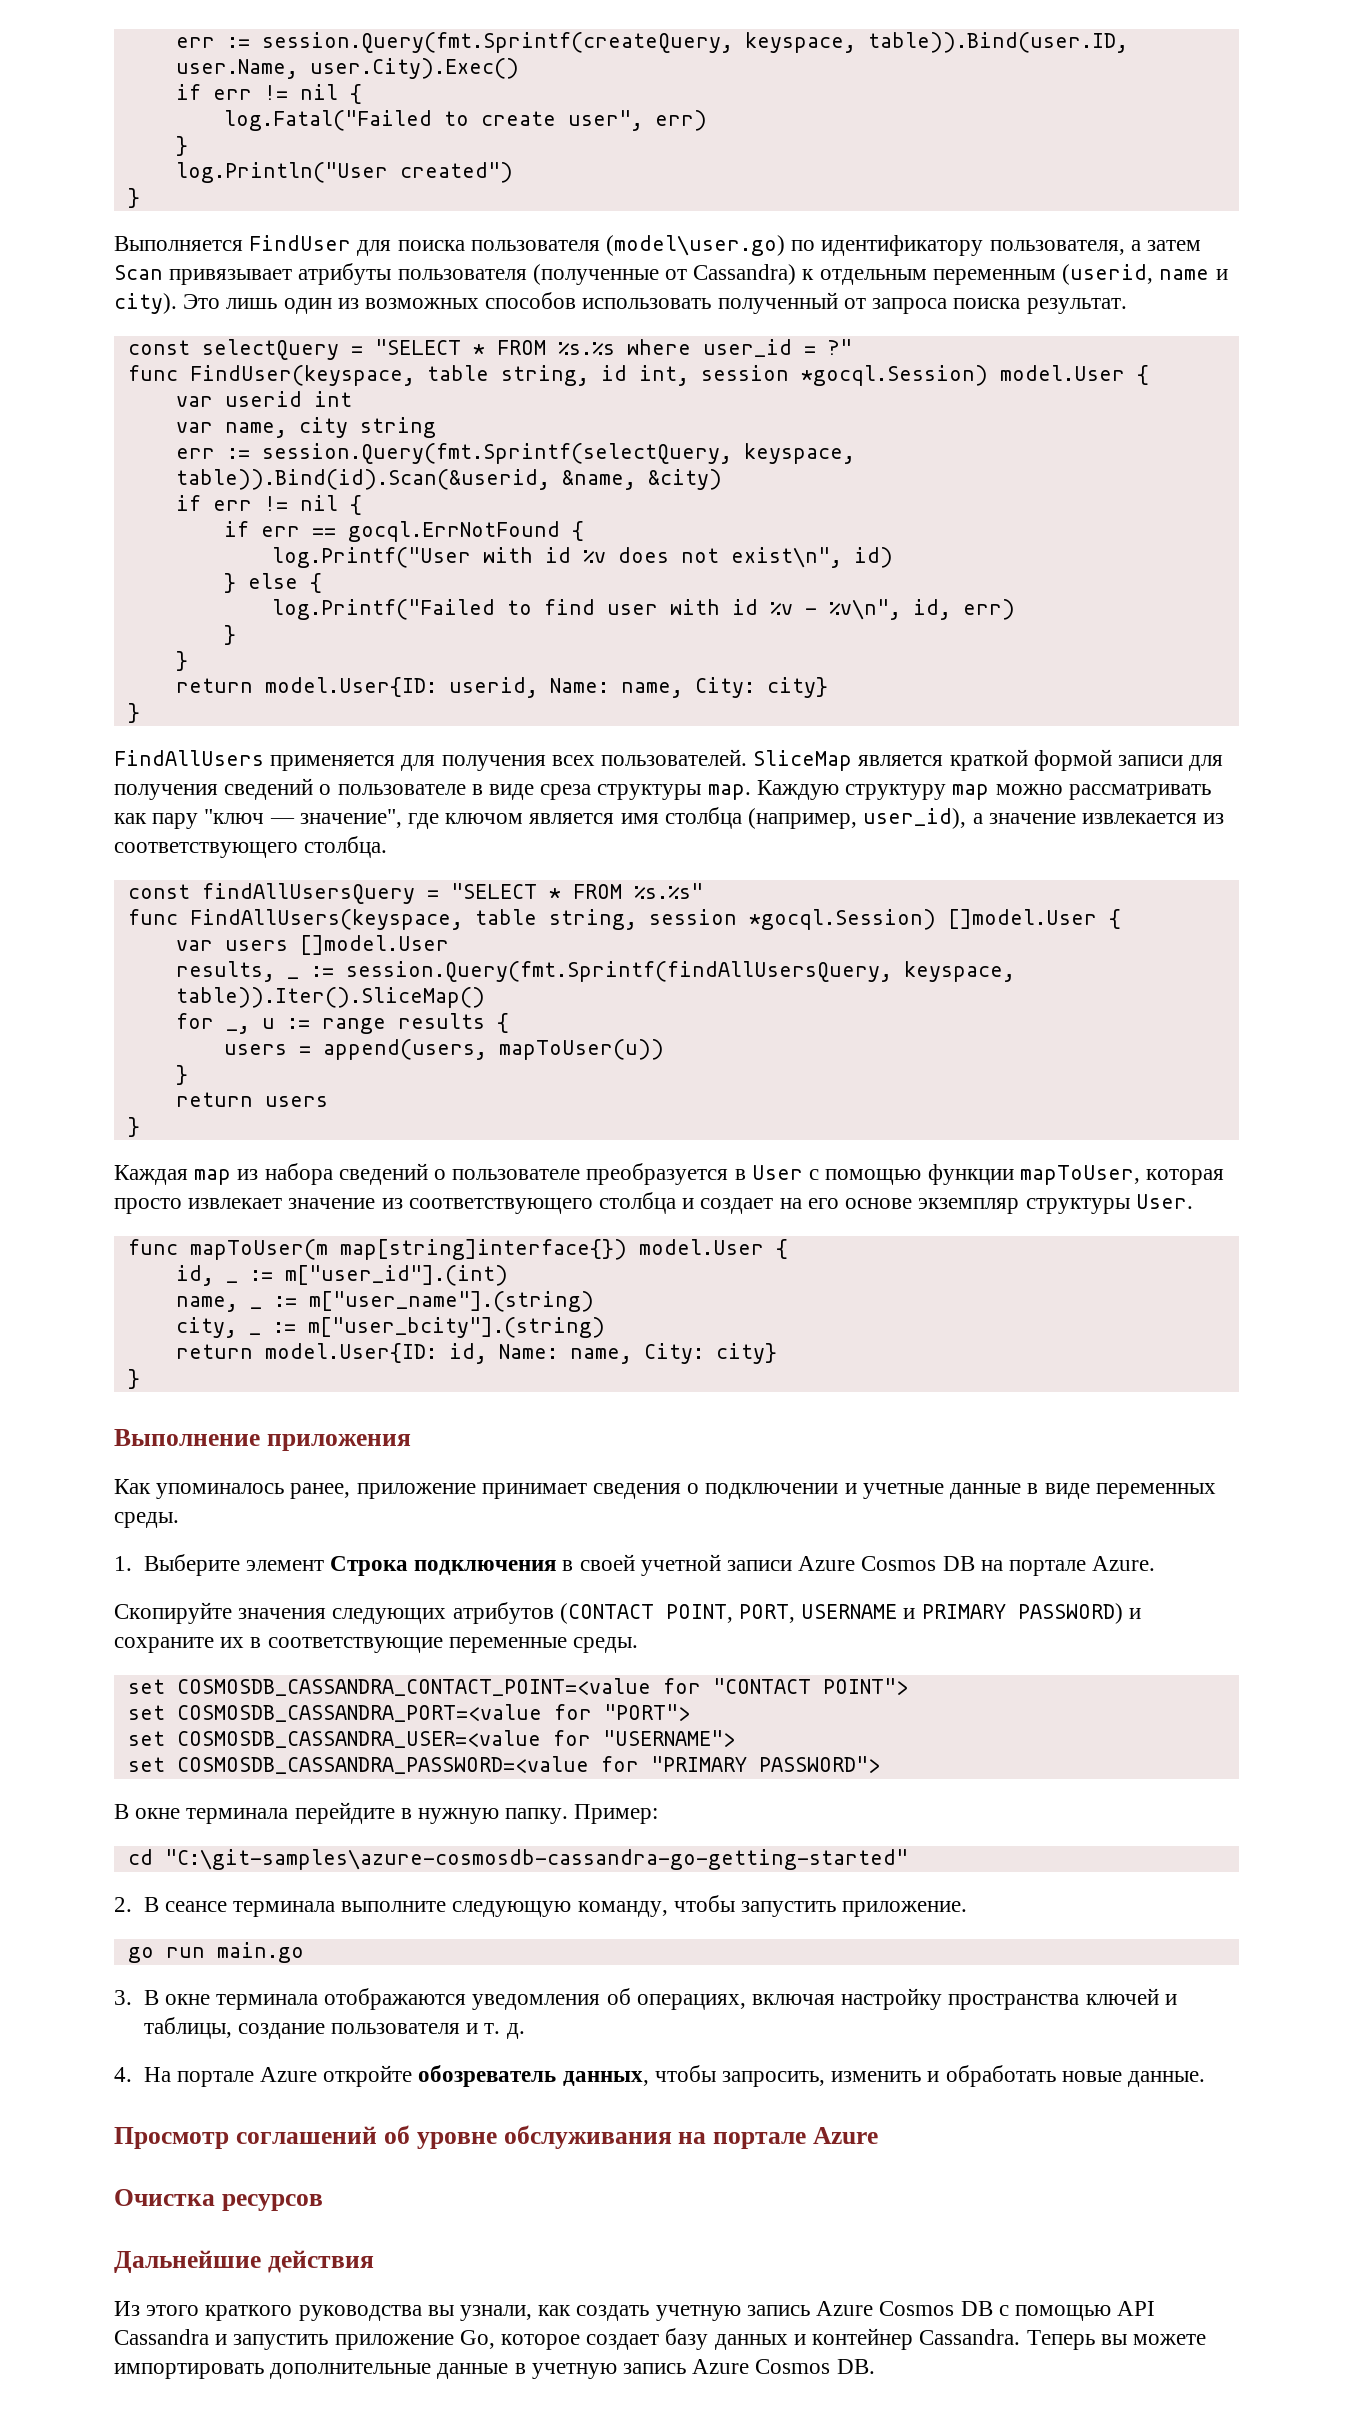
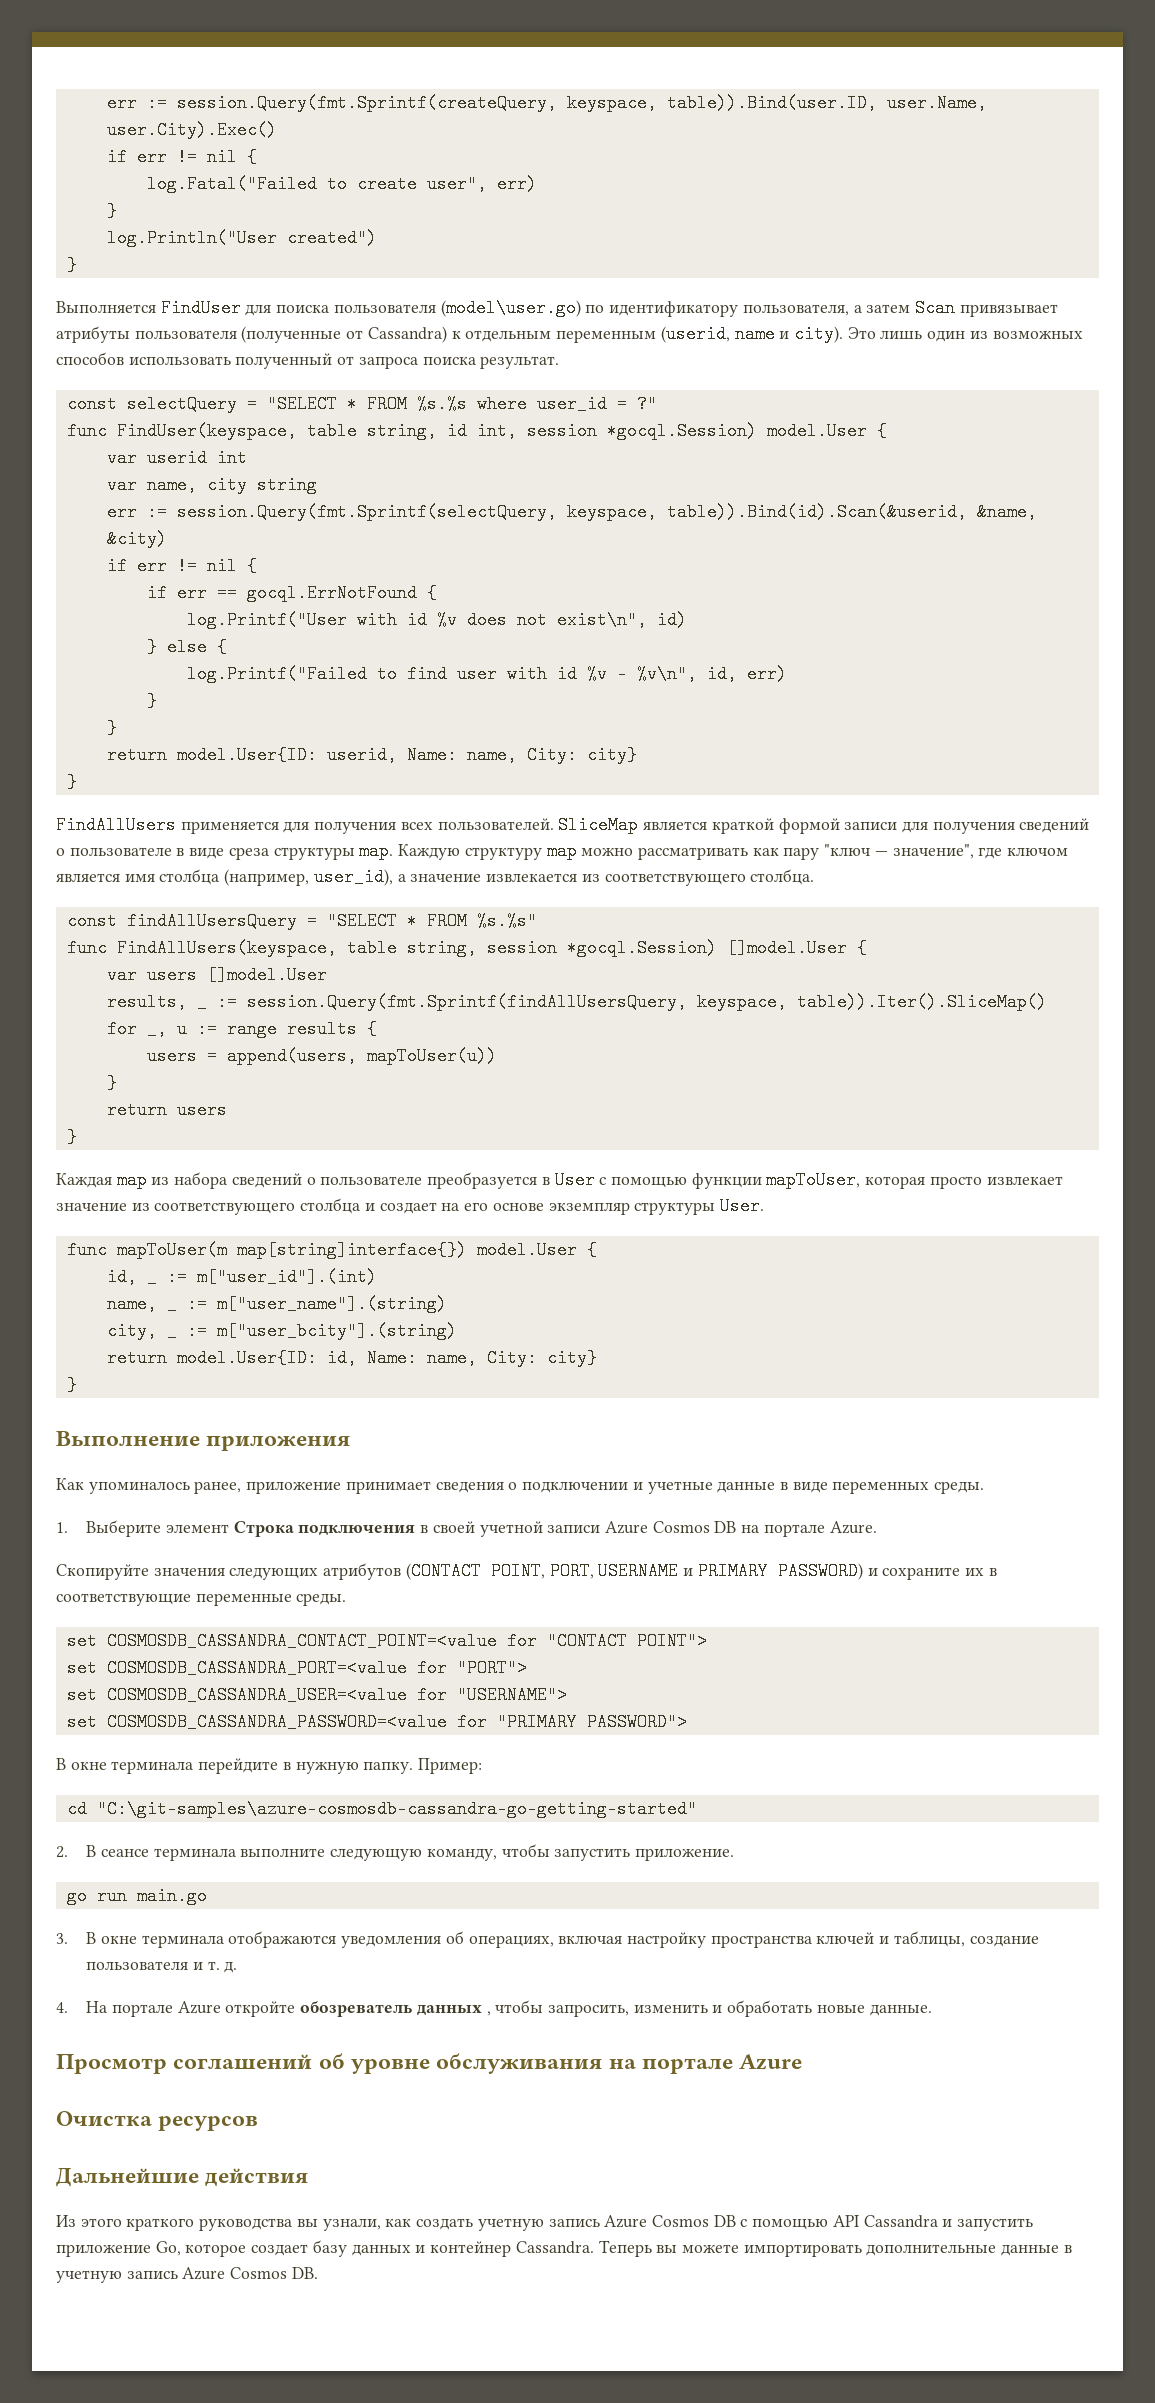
[562,2071,649,2086] данных, -> [416,2004,491,2016] данных ,

